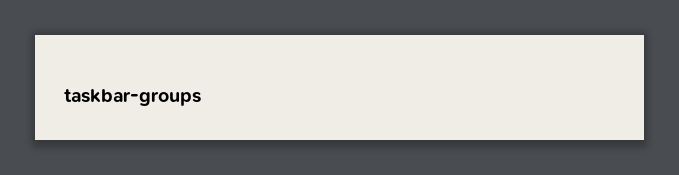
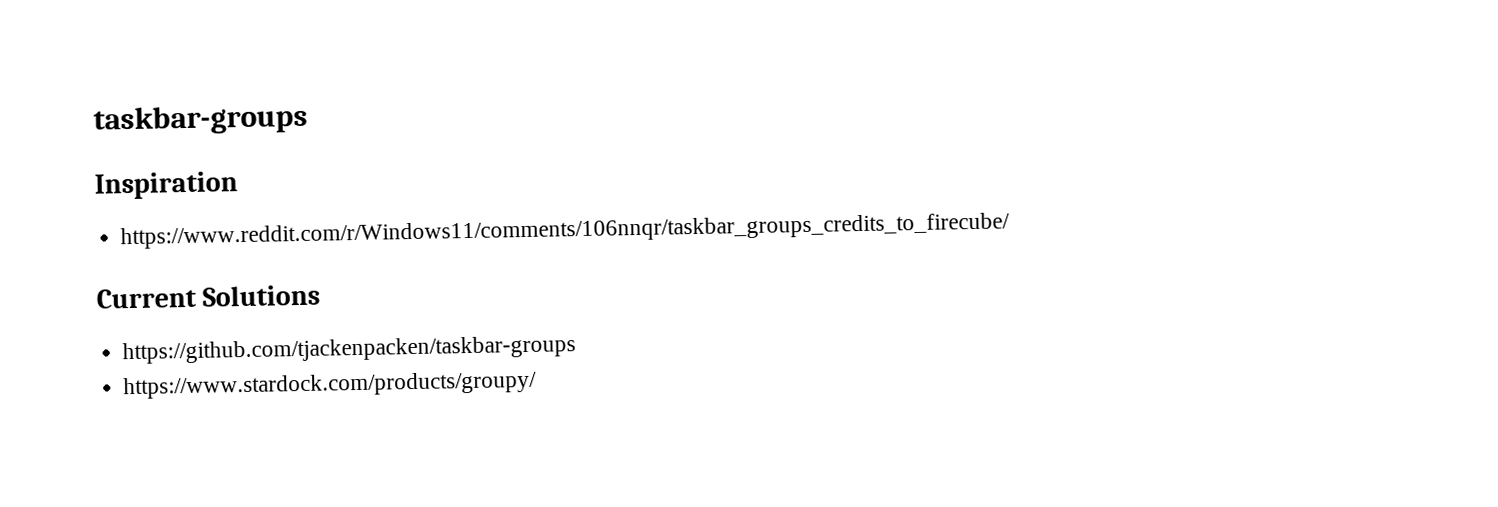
(201, 97) none -> [94,171,238,200] [120,212,1011,250] [96,284,321,309] [122,335,577,365] [123,370,538,400] // Inspiration // https://www.reddit.com/r/Windows11/comments/106nnqr/taskbar_groups_credits_to_firecube/ // Current Solutions // https://github.com/tjackenpacken/taskbar-groups // https://www.stardock.com/products/groupy/

